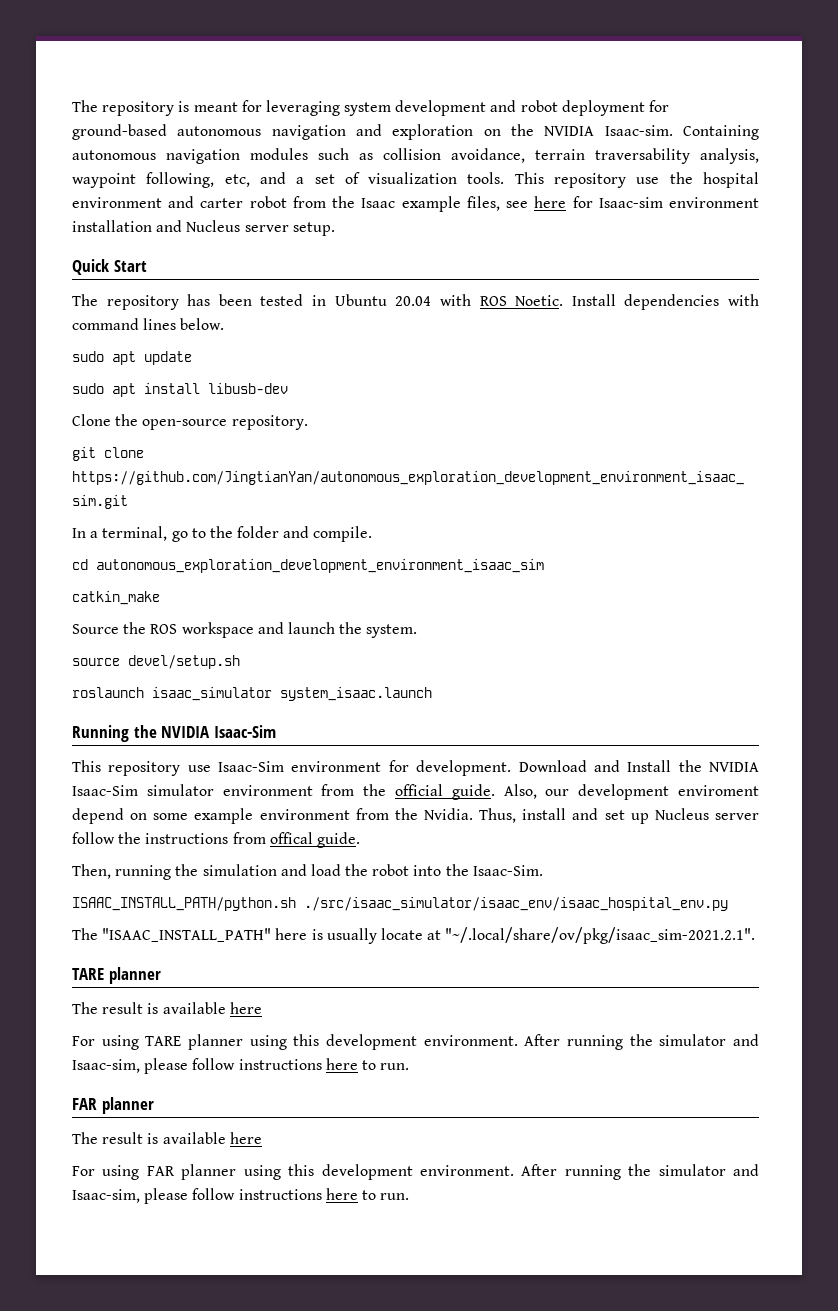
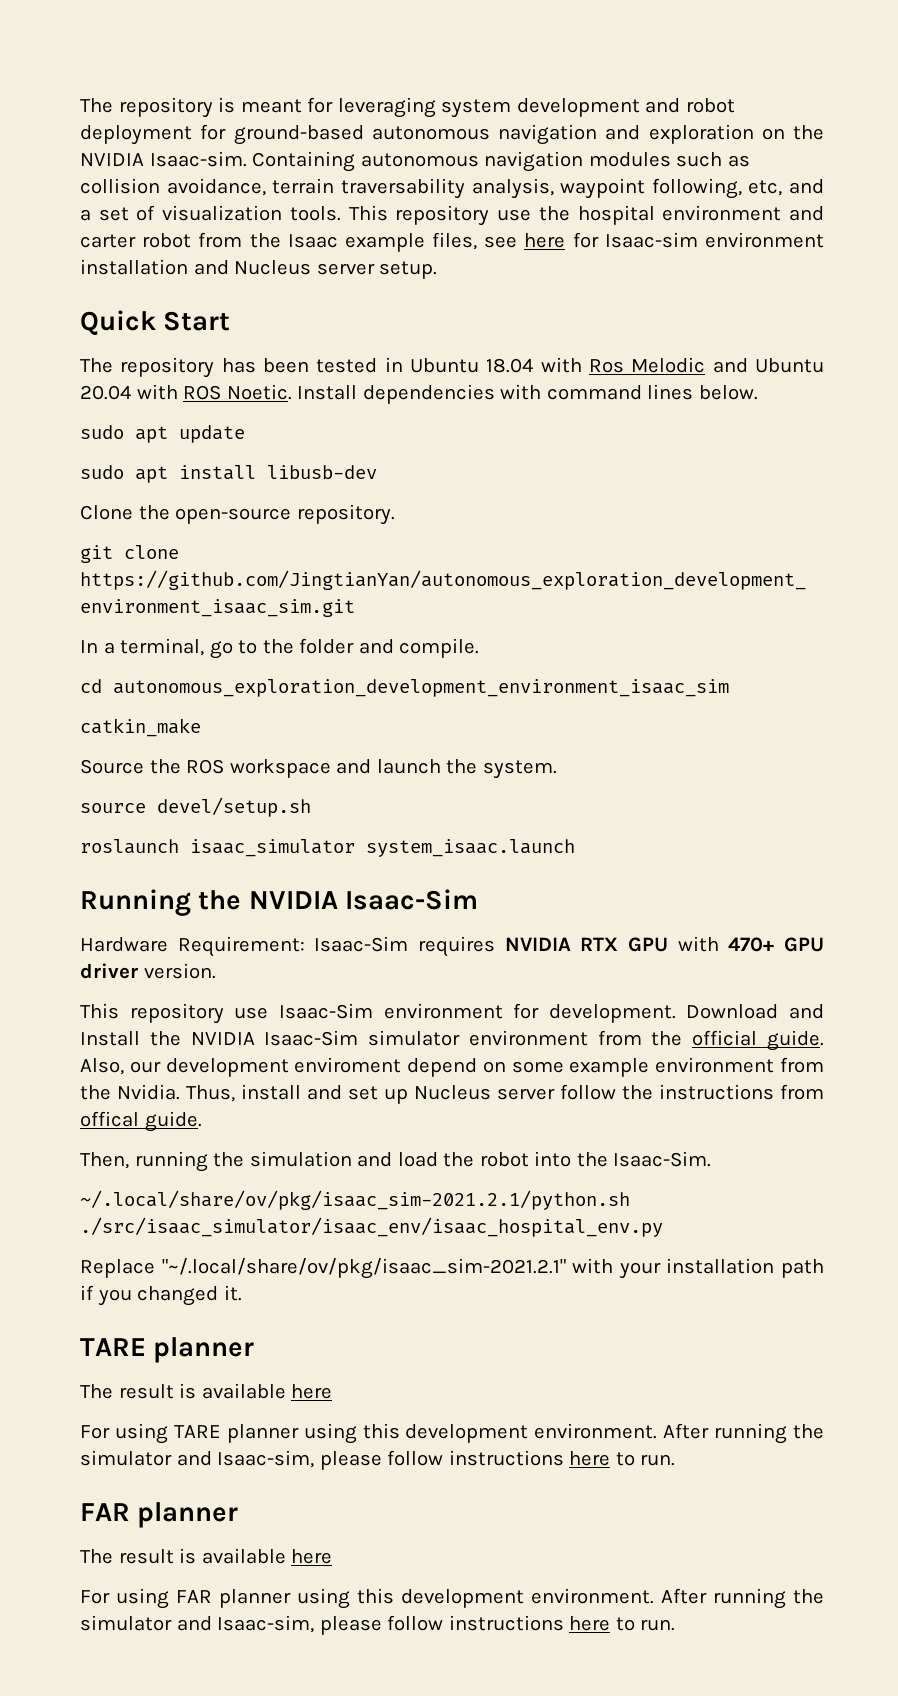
(387, 300) none -> [486,357,825,373] 18.04 with Ros Melodic and Ubuntu
(276, 731) none -> [80,936,824,957] [80,963,216,979] // Hardware Requirement: Isaac-Sim requires NVIDIA RTX GPU with 470+ GPU driver version.
[72,897,296,911] ISAAC_INSTALL_PATH/python.sh -> [80,1190,630,1210] ~/.local/share/ov/pkg/isaac_sim-2021.2.1/python.sh
[72,927,756,944] The "ISAAC_INSTALL_PATH" here is usually locate at "~/.local/share/ov/pkg/isaac_sim-2021.2.1". -> [80,1258,825,1279] [80,1285,242,1306] Replace "~/.local/share/ov/pkg/isaac_sim-2021.2.1" with your installation path if you changed it.

